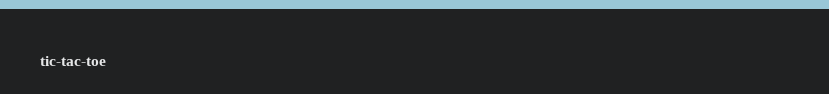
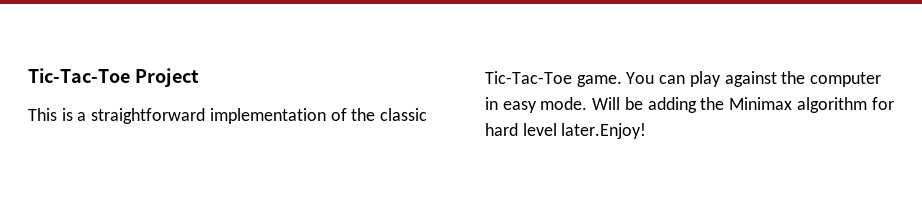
[40,56,106,66] tic-tac-toe -> [28,68,199,87] [28,108,428,124] [485,71,882,87] [485,97,894,113] [485,123,647,139] Tic-Tac-Toe Project // This is a straightforward implementation of the classic Tic-Tac-Toe game. You can play against the computer in easy mode. Will be adding the Minimax algorithm for hard level later.Enjoy!

